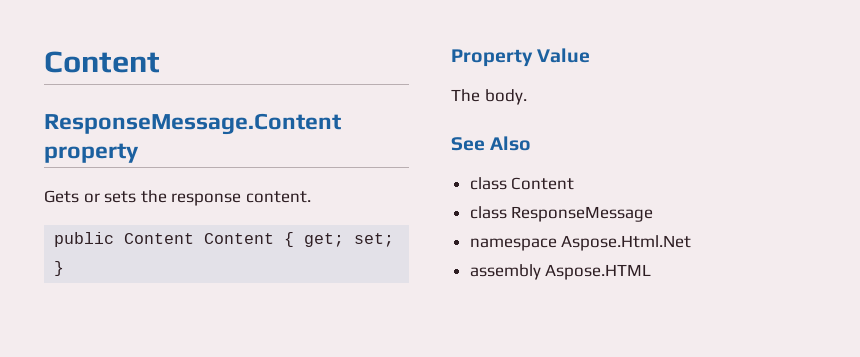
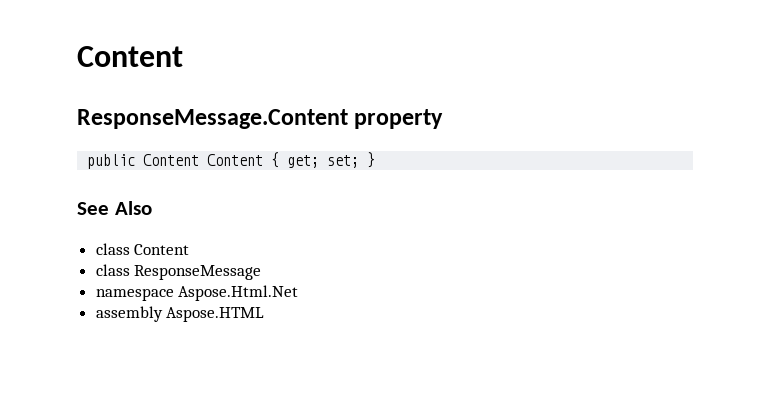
[44,190,311,206] // Gets or sets the response content. -> (444, 119) none
[451,48,591,67] [451,89,527,105] // Property Value // The body. -> (376, 160) none

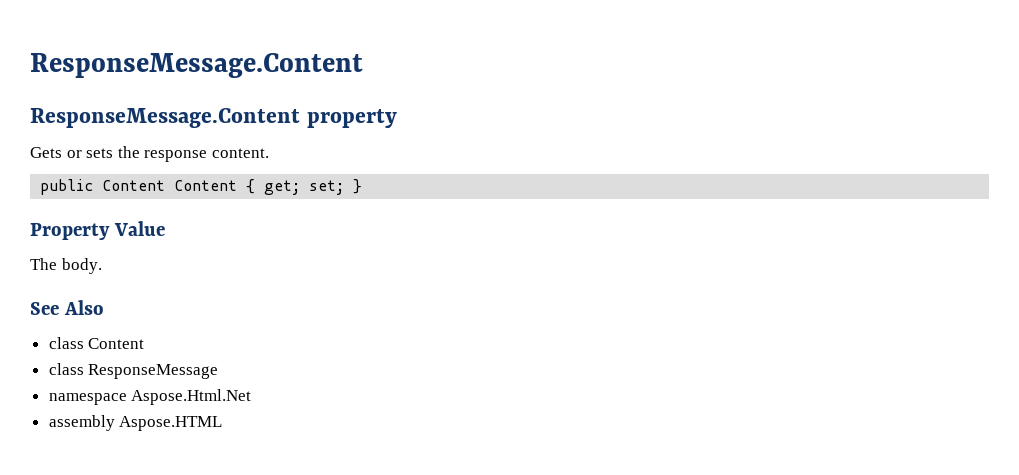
[77,46,183,67] Content -> [30,53,363,78] ResponseMessage.Content
(444, 119) none -> [30,146,269,162] // Gets or sets the response content.
(376, 160) none -> [30,221,165,240] [30,258,102,274] // Property Value // The body.

